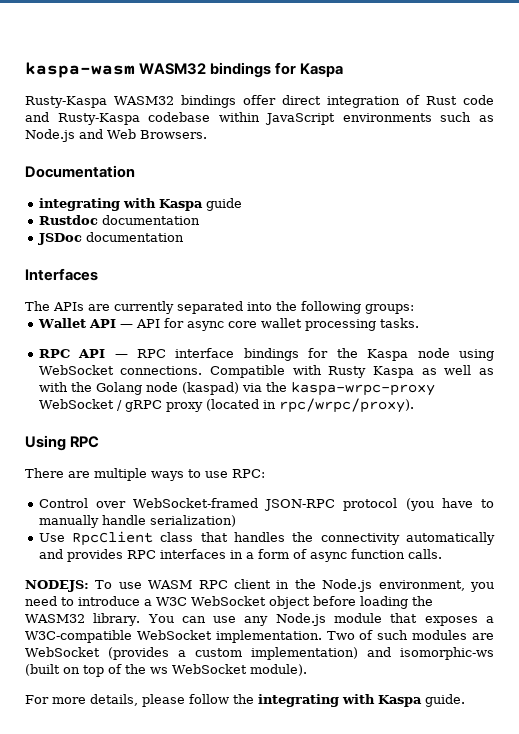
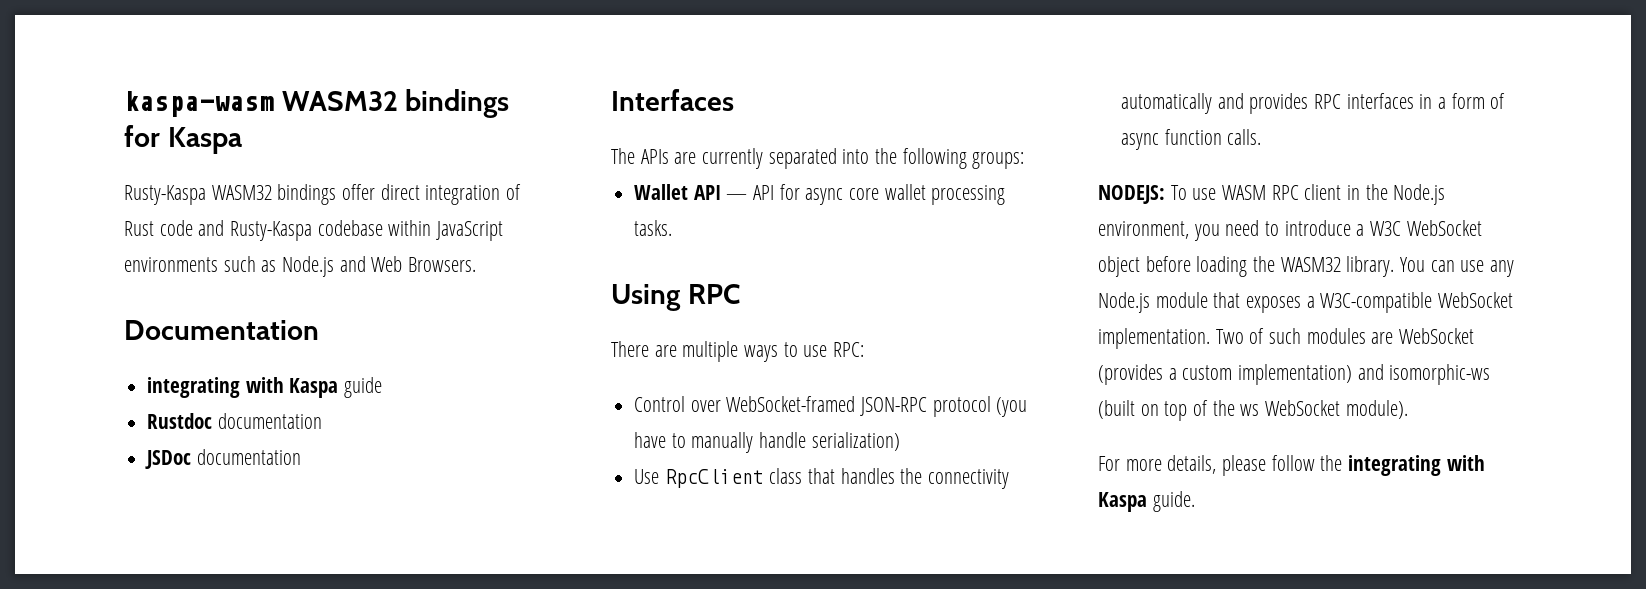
[38,348,495,361] [38,365,494,378] [38,382,435,396] [38,398,414,413] // RPC API — RPC interface bindings for the Kaspa node using WebSocket connections. Compatible with Rusty Kaspa as well as with the Golang node (kaspad) via the kaspa-wrpc-proxy WebSocket / gRPC proxy (located in rpc/wrpc/proxy). -> (673, 228) none

